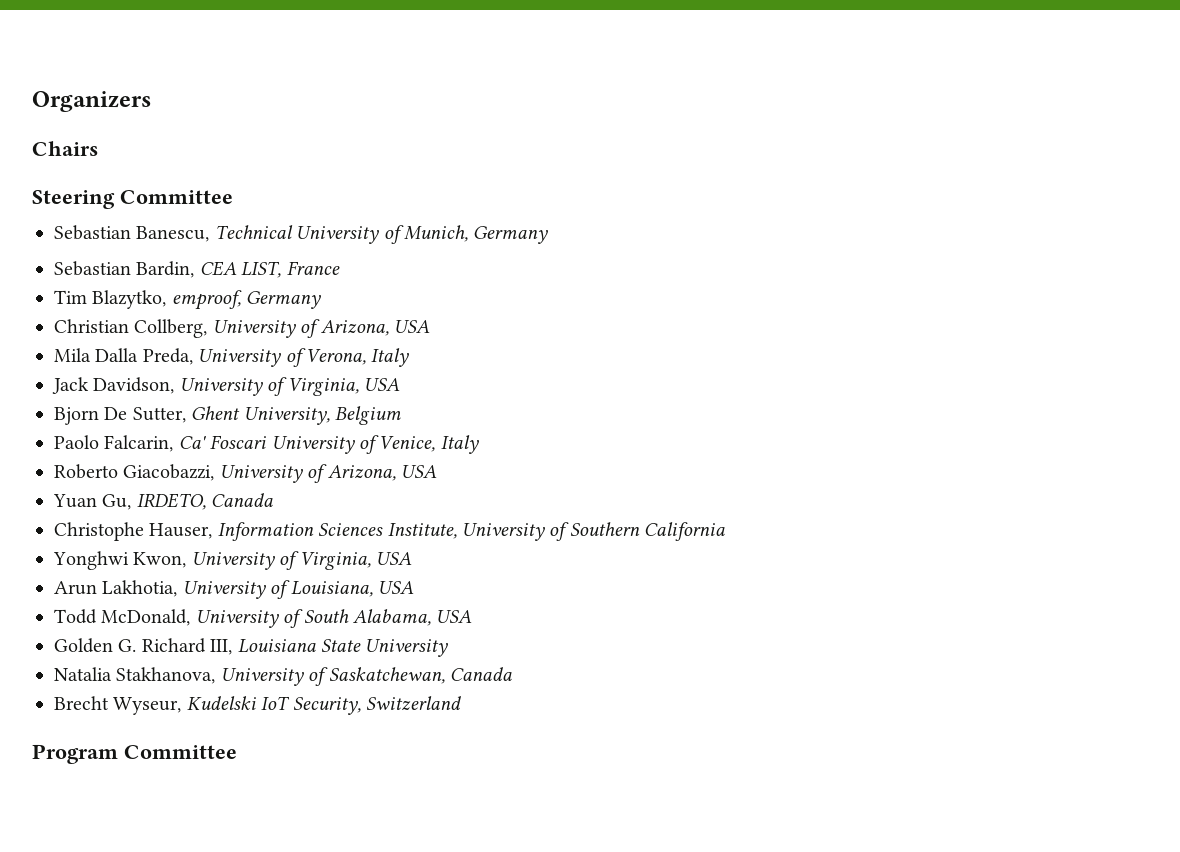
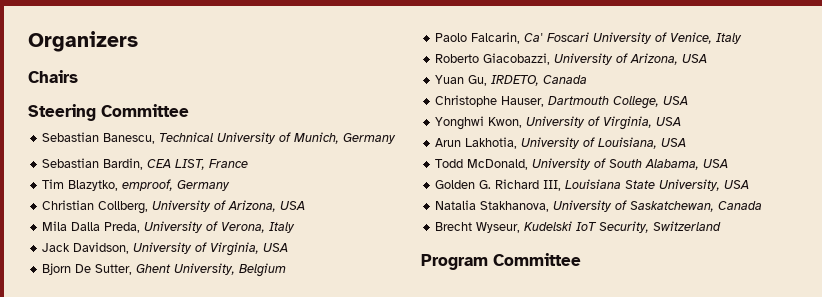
[217,522,726,541] Information Sciences Institute, University of Southern California -> [548,96,689,109] Dartmouth College, USA
[365,639,449,657] University -> [659,179,750,191] University, USA

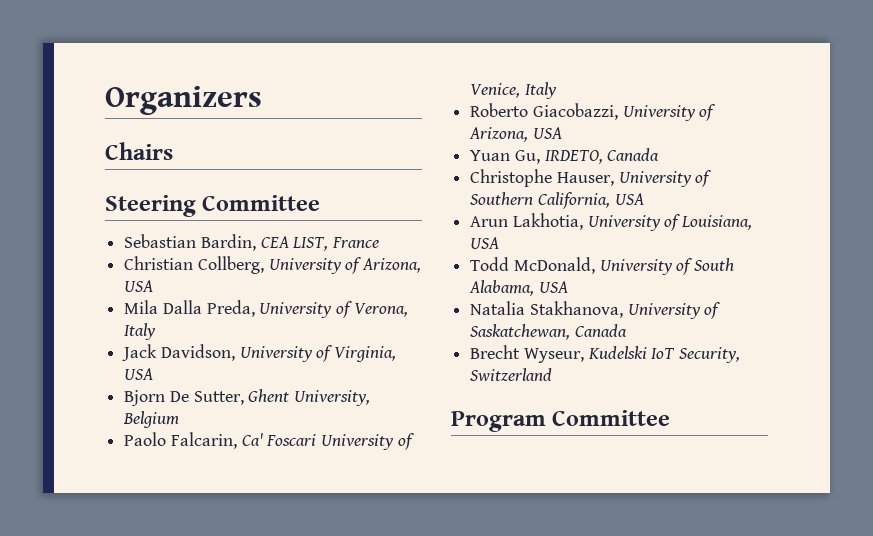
[42,132,397,144] // Sebastian Banescu, Technical University of Munich, Germany -> (321, 203) none
[42,179,231,191] // Tim Blazytko, emproof, Germany -> (380, 242) none
[548,96,689,109] [435,116,653,130] Dartmouth College, USA // Yonghwi Kwon, University of Virginia, -> [618,170,713,187] [470,192,610,209] University of Southern California,
[435,179,750,191] // Golden G. Richard III, Louisiana State University, USA -> (568, 287) none

